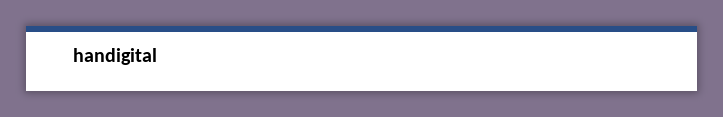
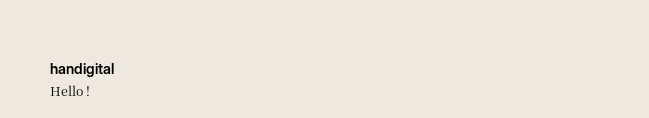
(157, 56) none -> [50,85,91,96] // Hello !

